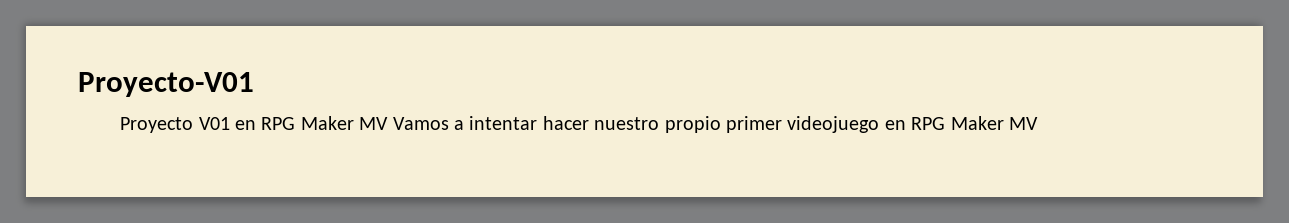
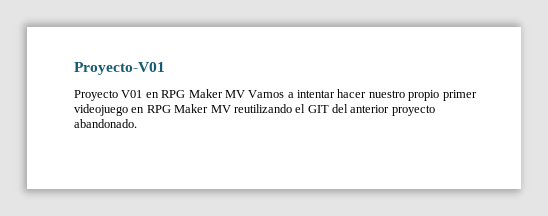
(1038, 123) none -> [233,104,435,116] [74,119,137,128] reutilizando el GIT del anterior proyecto abandonado.

